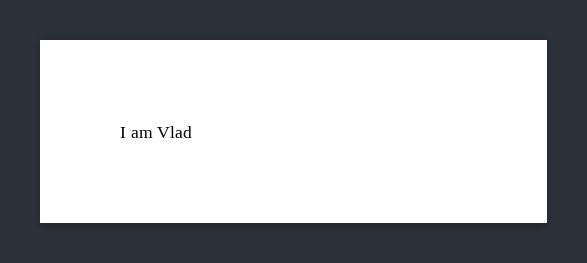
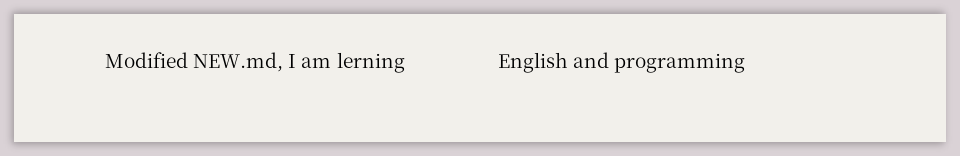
[120,126,193,138] I am Vlad -> [105,52,746,73] Modified NEW.md, I am lerning English and programming

